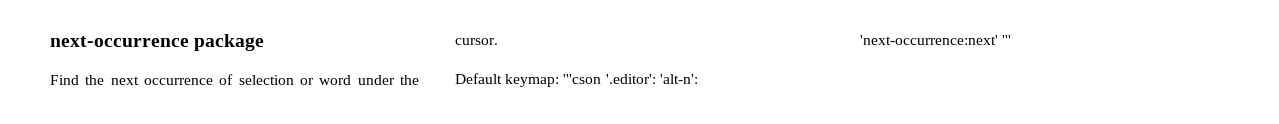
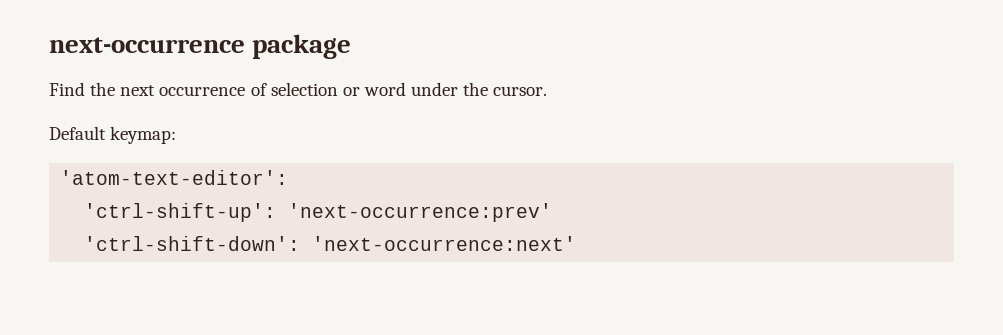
[563,74,698,84] [860,35,1012,45] '''cson '.editor': 'alt-n': 'next-occurrence:next' ''' -> [60,170,289,185] [84,203,553,222] [84,236,577,251] // 'atom-text-editor': // 'ctrl-shift-up': 'next-occurrence:prev' // 'ctrl-shift-down': 'next-occurrence:next'

